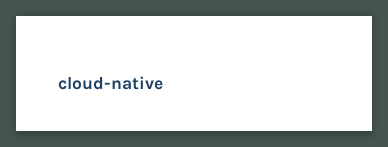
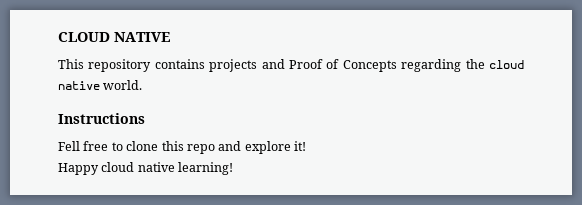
[58,76,163,90] cloud-native -> [58,32,170,42] [58,59,524,72] [58,80,143,90] [58,113,145,124] [58,141,306,154] [58,162,234,175] CLOUD NATIVE // This repository contains projects and Proof of Concepts regarding the cloud native world. // Instructions // Fell free to clone this repo and explore it! // Happy cloud native learning!

